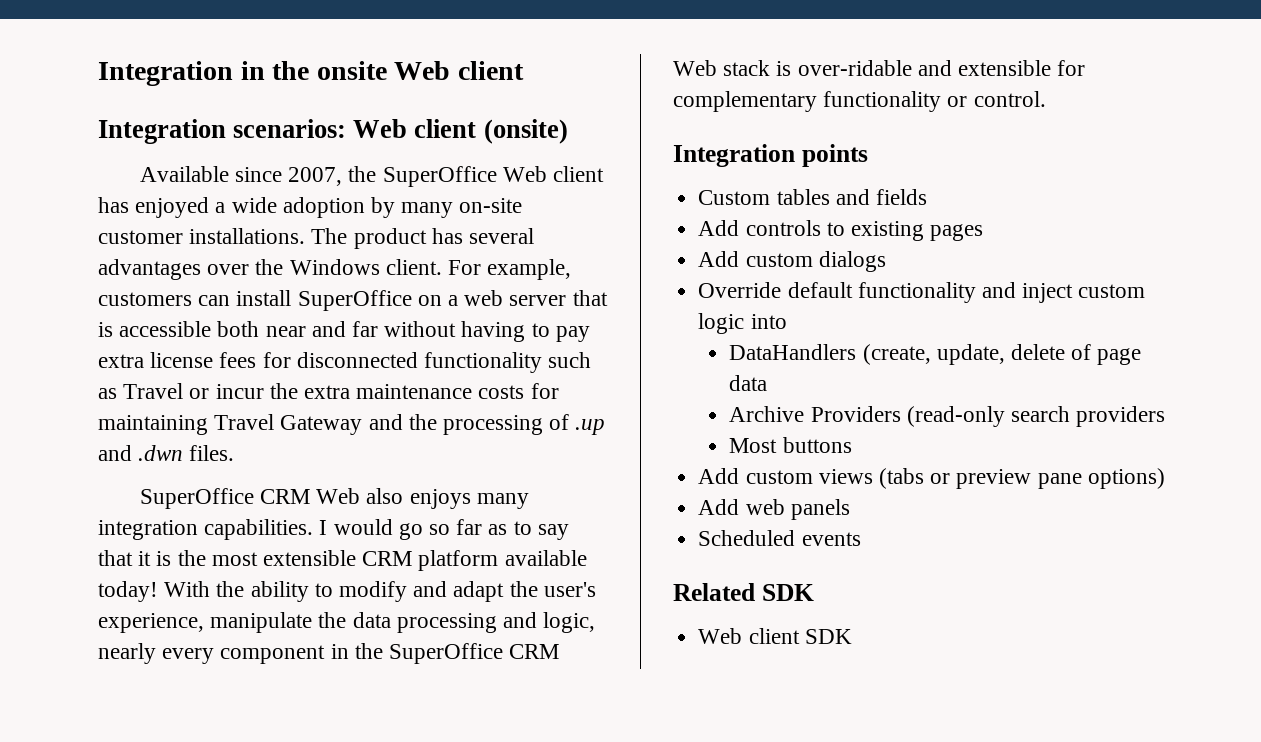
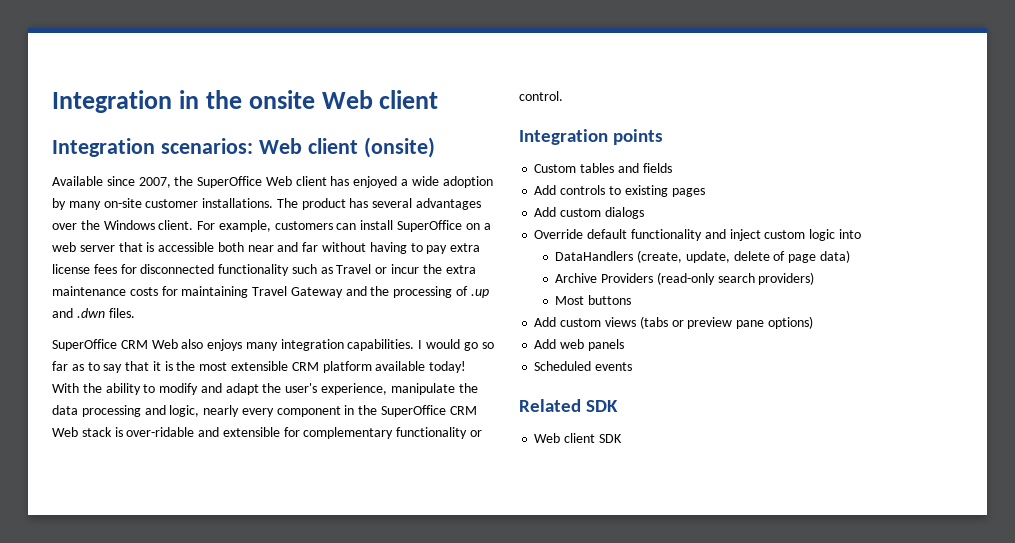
[729,375,768,391] data -> [819,250,850,263] data)
[1076,406,1166,427] providers -> [758,272,815,285] providers)

